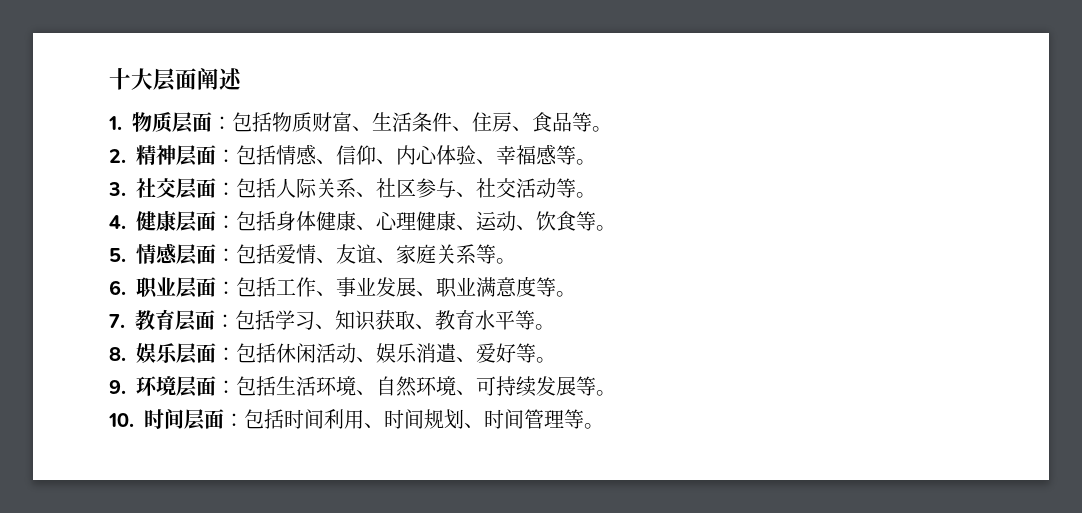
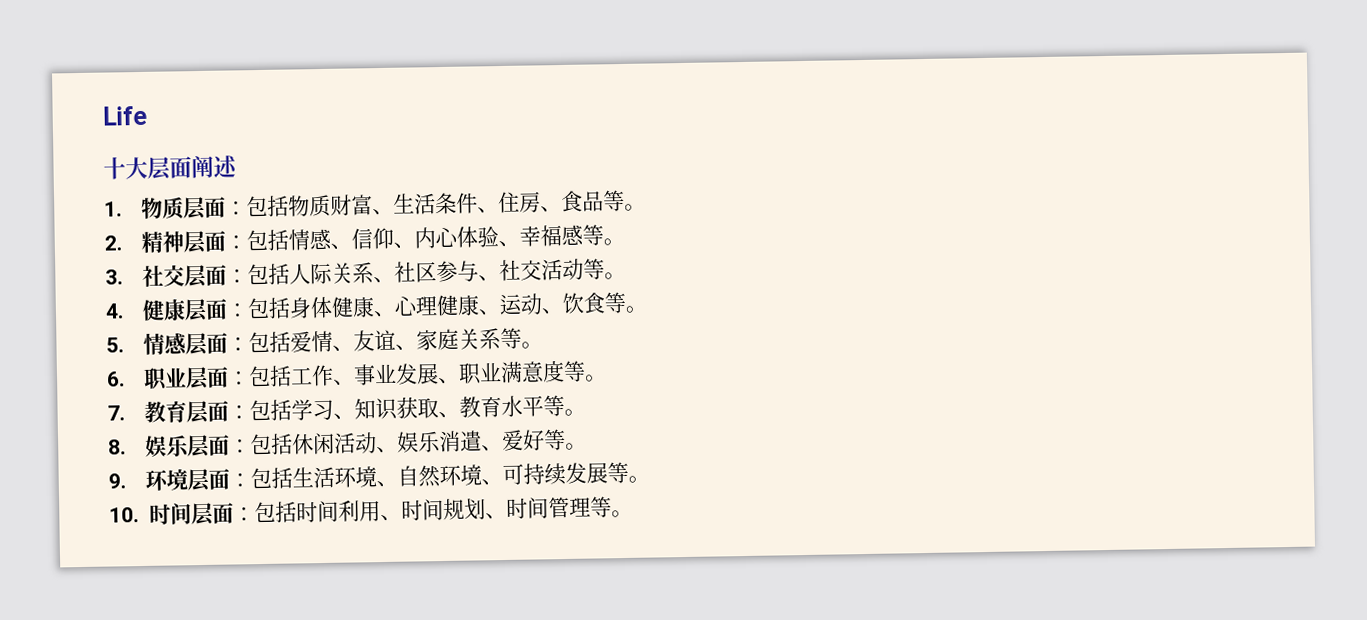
(109, 79) none -> [102,105,147,126] Life //

